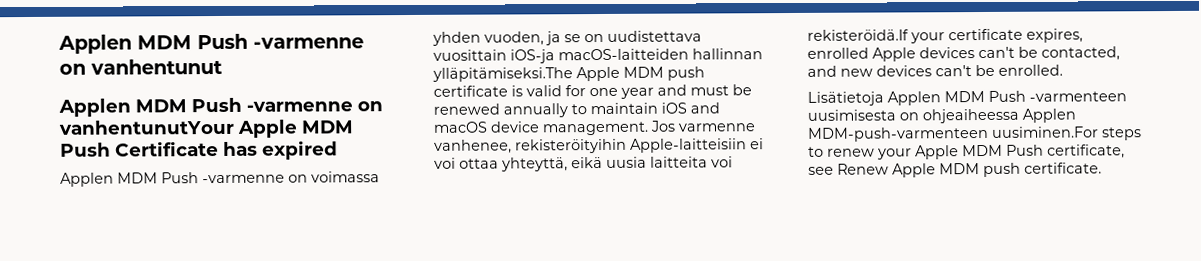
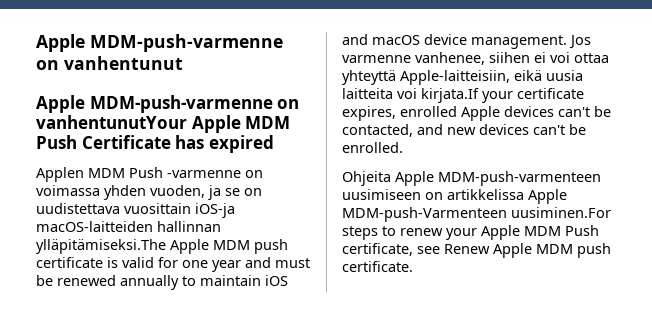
[58,33,364,54] [59,58,223,75] [58,97,353,117] Applen MDM Push -varmenne on vanhentunut // Applen MDM Push -varmenne -> [36,34,283,52] [36,56,183,70] [36,95,273,113] Apple MDM-push-varmenne on vanhentunut // Apple MDM-push-varmenne
[515,138,747,154] rekisteröityihin Apple-laitteisiin -> [489,52,530,63] siihen
[501,157,568,172] yhteyttä, -> [342,70,510,85] yhteyttä Apple-laitteisiin,
[807,29,909,41] rekisteröidä.If -> [421,88,479,103] kirjata.If
[807,90,1127,106] [807,108,1076,124] [807,126,989,142] Lisätietoja Applen MDM Push -varmenteen uusimisesta on ohjeaiheessa Applen MDM-push-varmenteen -> [342,171,601,186] [342,189,567,204] [342,207,507,222] Ohjeita Apple MDM-push-varmenteen uusimiseen on artikkelissa Apple MDM-push-Varmenteen

